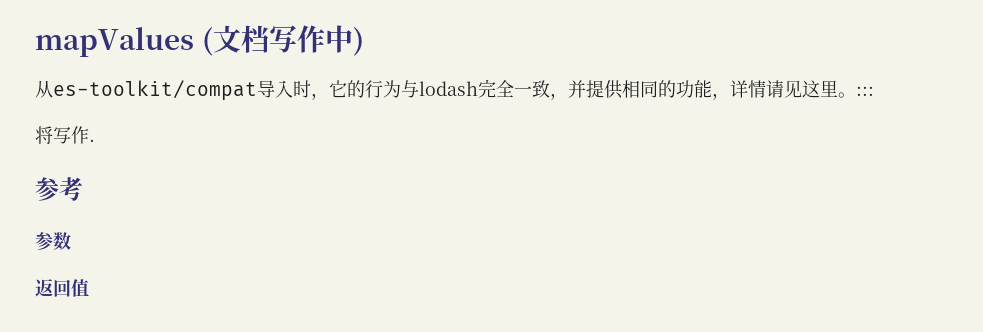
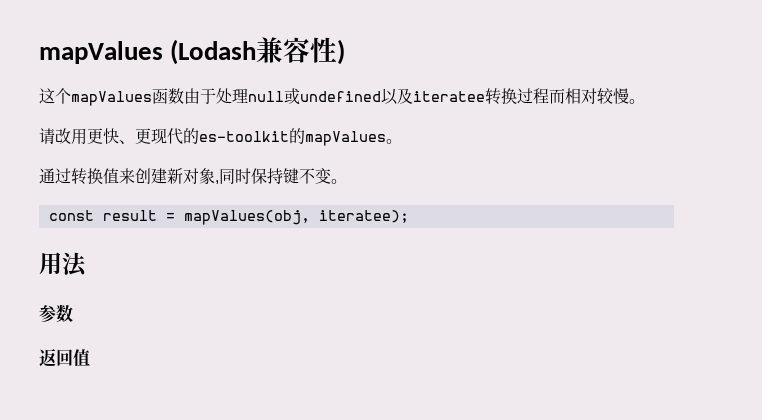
[35,25,364,57] [35,79,874,101] [35,126,95,144] [35,177,83,201] mapValues (文档写作中) // 从es-toolkit/compat导入时，它的行为与lodash完全一致，并提供相同的功能，详情请见这里。::: // 将写作. // 参考 -> [39,37,346,65] [39,88,645,106] [39,128,402,146] [39,168,347,185] [48,210,409,225] [39,252,87,277] mapValues (Lodash兼容性) // 这个mapValues函数由于处理null或undefined以及iteratee转换过程而相对较慢。 // 请改用更快、更现代的es-toolkit的mapValues。 // 通过转换值来创建新对象,同时保持键不变。 // const result = mapValues(obj, iteratee); // 用法

